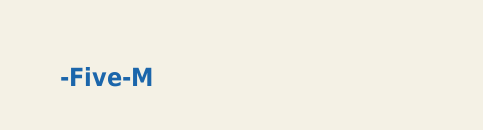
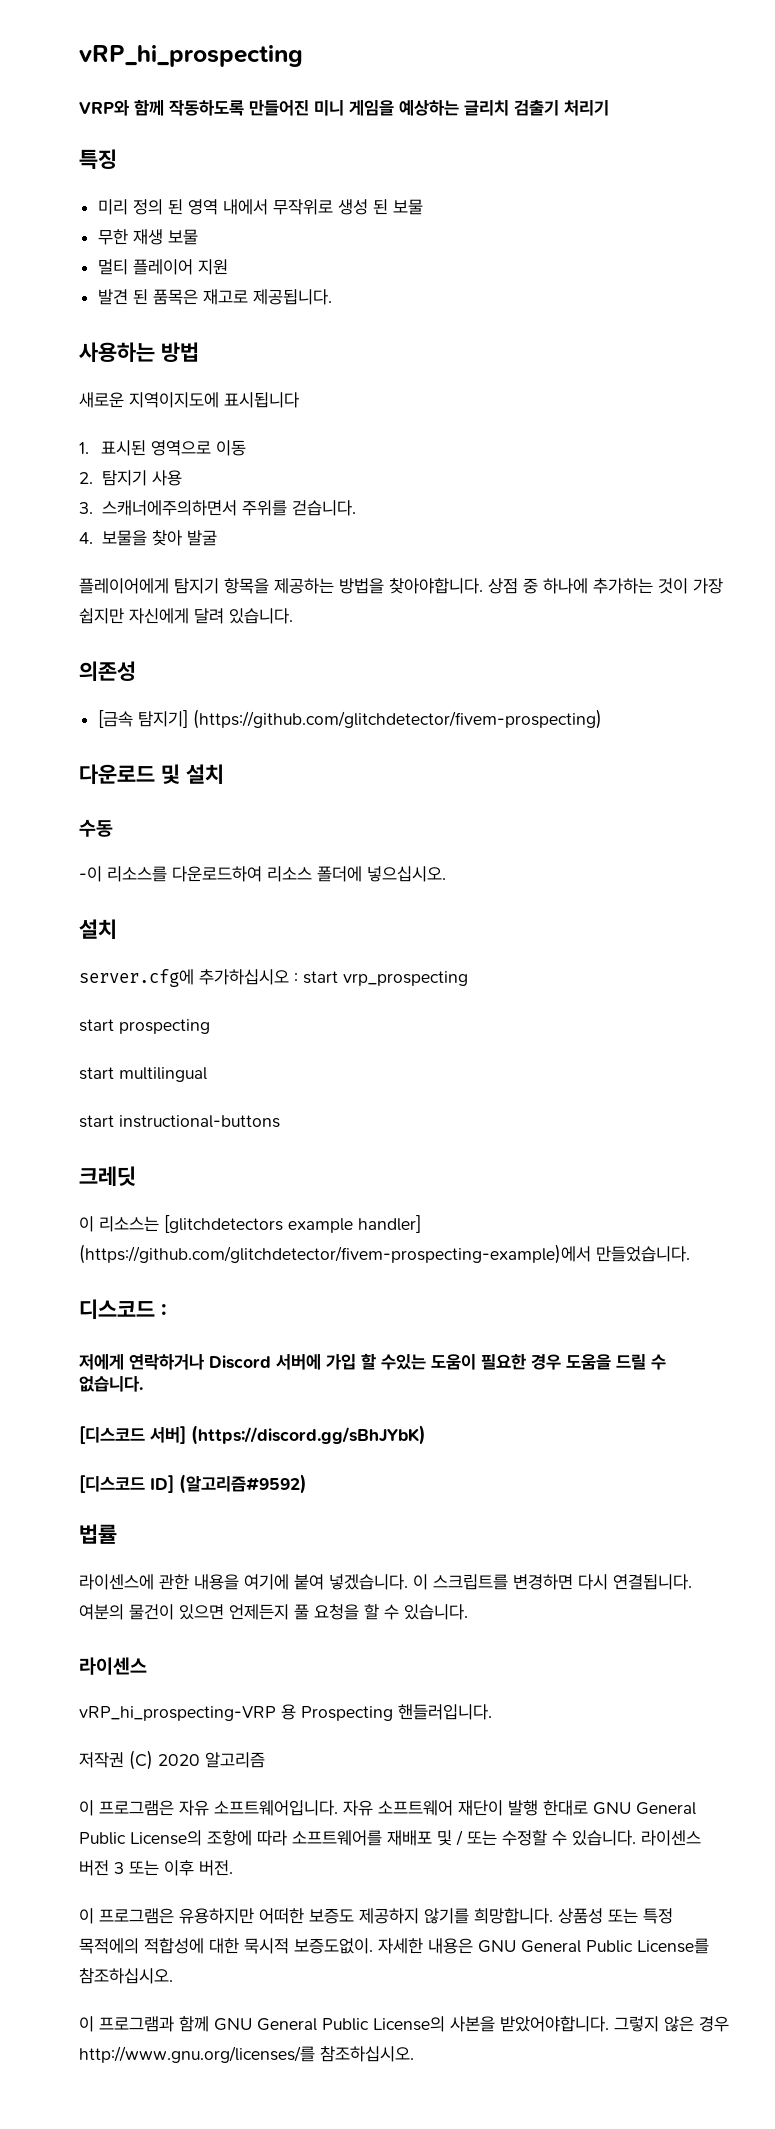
[60,67,153,87] -Five-M -> [79,45,303,67] [79,99,609,116] [79,149,117,170] [98,199,424,215] [98,229,199,245] [98,259,229,275] [98,289,333,305] [79,342,199,362] [79,392,299,408] [79,440,247,456] [79,470,182,486] [79,500,356,516] [79,530,217,546] [79,578,723,594] [79,608,293,624] [79,661,136,682] [98,709,603,729] [79,764,224,785] [79,819,113,837] [79,866,446,882] [79,919,117,939] [79,969,468,987] [79,1019,210,1034] [79,1067,207,1082] [79,1115,280,1128] [79,1166,136,1186] [79,1215,421,1233] [79,1244,690,1264] [79,1299,167,1320] [79,1353,666,1370] [79,1376,143,1392] [79,1425,426,1445] [79,1474,307,1494] [79,1524,117,1544] [79,1574,692,1590] [79,1604,468,1620] [79,1657,147,1675] [79,1704,492,1721] [79,1750,265,1770] [79,1800,696,1816] [79,1830,701,1846] [79,1860,233,1876] [79,1908,673,1924] [79,1938,709,1954] [79,1968,173,1984] [79,2016,729,2032] [79,2046,414,2063] vRP_hi_prospecting // VRP와 함께 작동하도록 만들어진 미니 게임을 예상하는 글리치 검출기 처리기 // 특징 // 미리 정의 된 영역 내에서 무작위로 생성 된 보물 // 무한 재생 보물 // 멀티 플레이어 지원 // 발견 된 품목은 재고로 제공됩니다. // 사용하는 방법 // 새로운 지역이지도에 표시됩니다 // 1. 표시된 영역으로 이동 // 2. 탐지기 사용 // 3. 스캐너에주의하면서 주위를 걷습니다. // 4. 보물을 찾아 발굴 // 플레이어에게 탐지기 항목을 제공하는 방법을 찾아야합니다. 상점 중 하나에 추가하는 것이 가장 쉽지만 자신에게 달려 있습니다. // 의존성 // [금속 탐지기] (https://github.com/glitchdetector/fivem-prospecting) // 다운로드 및 설치 // 수동 // -이 리소스를 다운로드하여 리소스 폴더에 넣으십시오. // 설치 // server.cfg에 추가하십시오 : start vrp_prospecting // start prospecting // start multilingual // start instructional-buttons // 크레딧 // 이 리소스는 [glitchdetectors example handler] (https://github.com/glitchdetector/fivem-prospecting-example)에서 만들었습니다. // 디스코드 : // 저에게 연락하거나 Discord 서버에 가입 할 수있는 도움이 필요한 경우 도움을 드릴 수 없습니다. // [디스코드 서버] (https://discord.gg/sBhJYbK) // [디스코드 ID] (알고리즘#9592) // 법률 // 라이센스에 관한 내용을 여기에 붙여 넣겠습니다. 이 스크립트를 변경하면 다시 연결됩니다. 여분의 물건이 있으면 언제든지 풀 요청을 할 수 있습니다. // 라이센스 // vRP_hi_prospecting-VRP 용 Prospecting 핸들러입니다. // 저작권 (C) 2020 알고리즘 // 이 프로그램은 자유 소프트웨어입니다. 자유 소프트웨어 재단이 발행 한대로 GNU General Public License의 조항에 따라 소프트웨어를 재배포 및 / 또는 수정할 수 있습니다. 라이센스 버전 3 또는 이후 버전. // 이 프로그램은 유용하지만 어떠한 보증도 제공하지 않기를 희망합니다. 상품성 또는 특정 목적에의 적합성에 대한 묵시적 보증도없이. 자세한 내용은 GNU General Public License를 참조하십시오. // 이 프로그램과 함께 GNU General Public License의 사본을 받았어야합니다. 그렇지 않은 경우 http://www.gnu.org/licenses/를 참조하십시오.

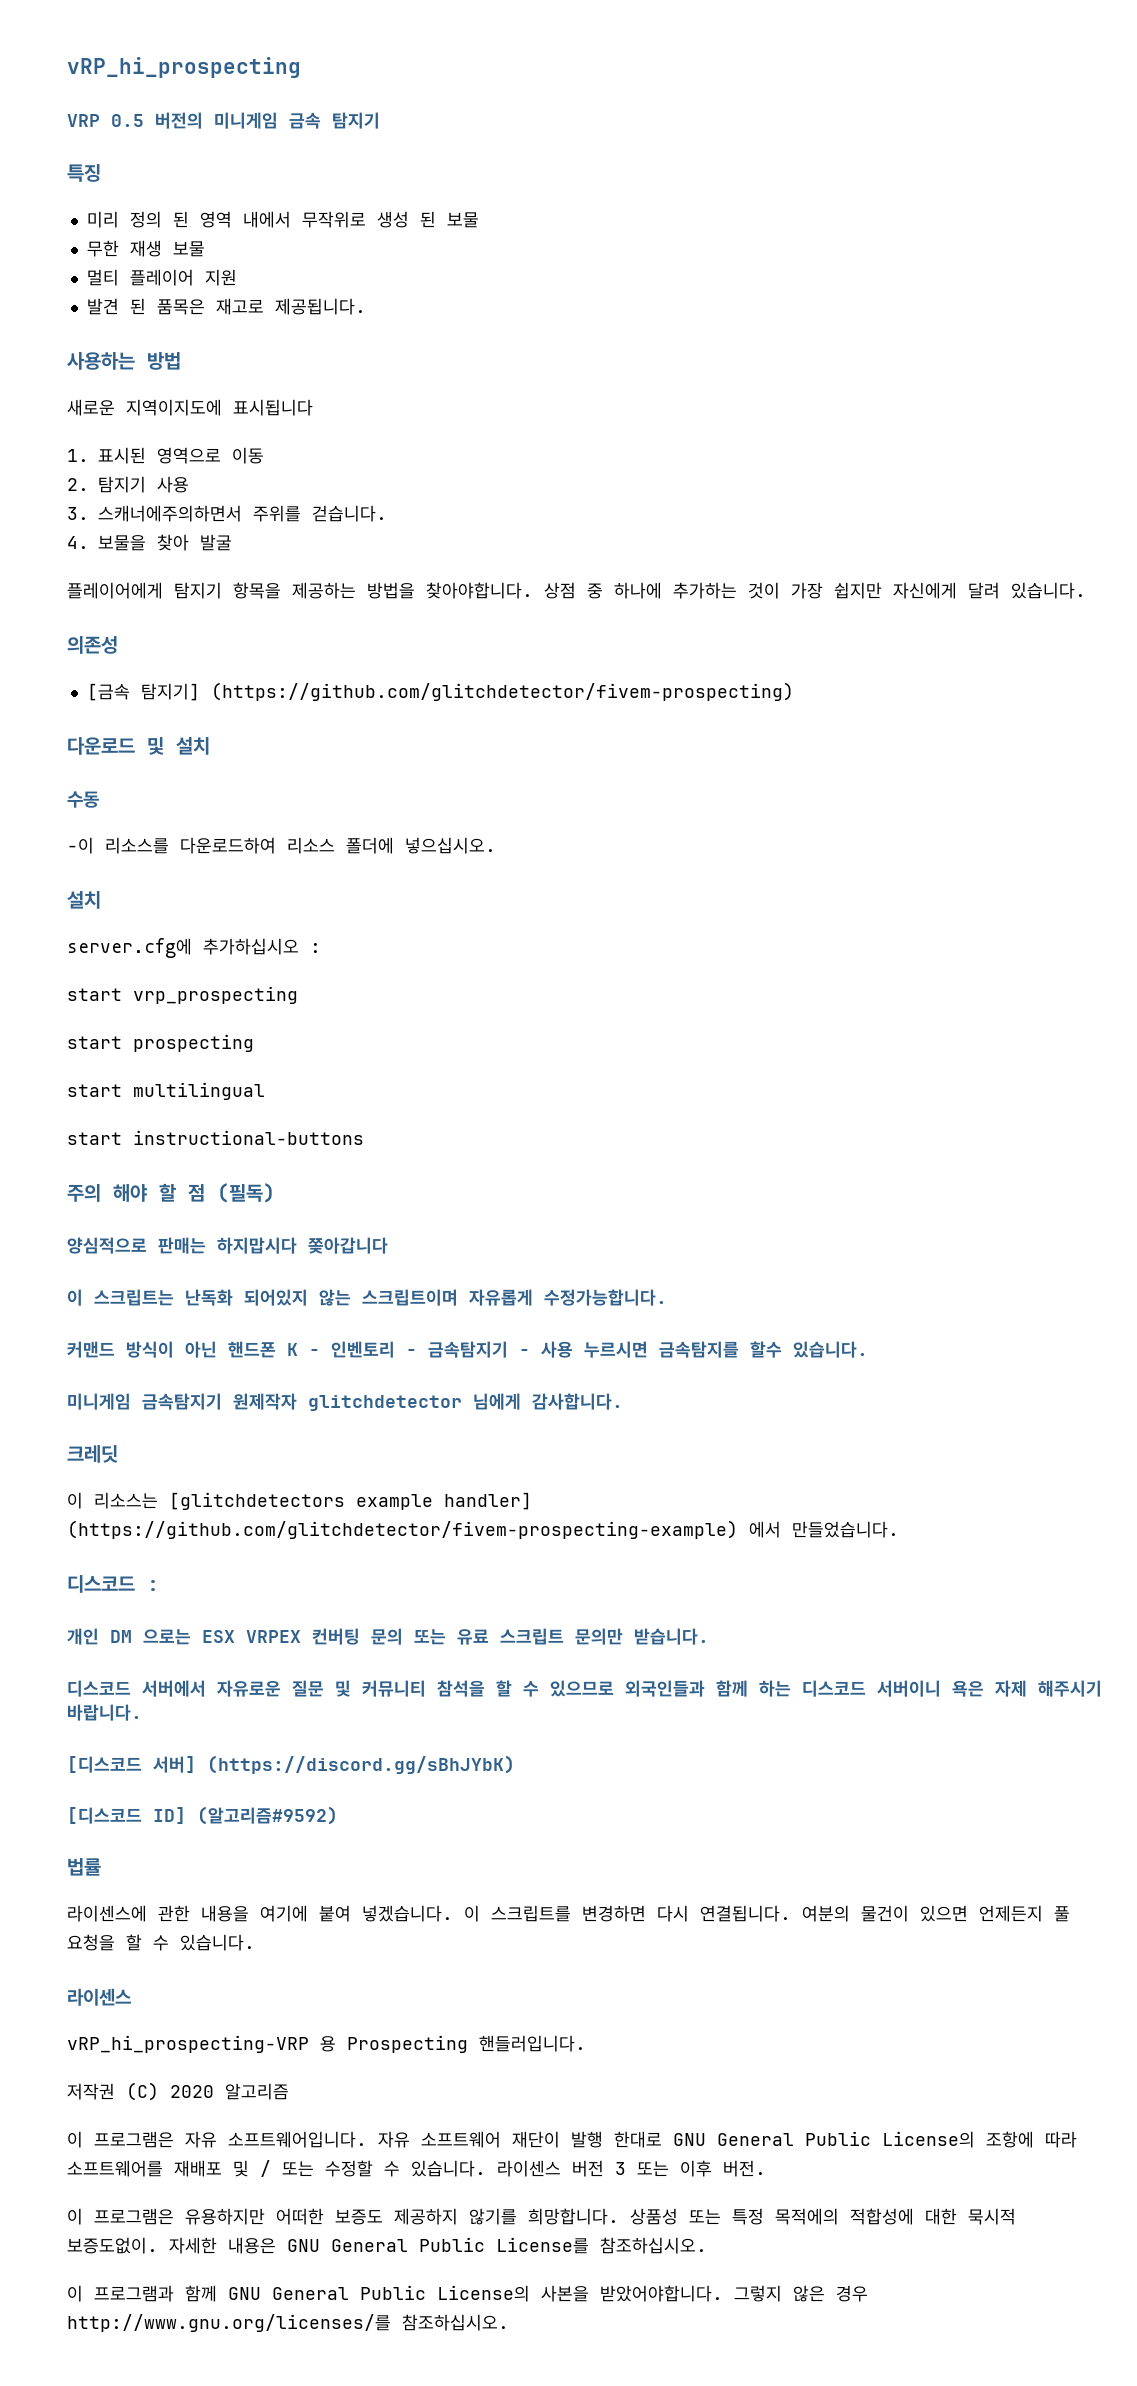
[79,99,609,116] VRP와 함께 작동하도록 만들어진 미니 게임을 예상하는 글리치 검출기 처리기 -> [67,112,380,129] VRP 0.5 버전의 미니게임 금속 탐지기
(298, 978) none -> (321, 948) //
(280, 1121) none -> [67,1183,275,1203] [67,1237,388,1254] [67,1289,667,1306] [67,1341,868,1358] [67,1393,623,1411] // 주의 해야 할 점 (필독) // 양심적으로 판매는 하지맙시다 쫒아갑니다 // 이 스크립트는 난독화 되어있지 않는 스크립트이며 자유롭게 수정가능합니다. // 커맨드 방식이 아닌 핸드폰 K - 인벤토리 - 금속탐지기 - 사용 누르시면 금속탐지를 할수 있습니다. // 미니게임 금속탐지기 원제작자 glitchdetector 님에게 감사합니다.
[79,1244,591,1264] (https://github.com/glitchdetector/fivem-prospecting-example)에서 -> [67,1520,781,1539] (https://github.com/glitchdetector/fivem-prospecting-example) 에서
[79,1353,666,1370] [79,1376,143,1392] 저에게 연락하거나 Discord 서버에 가입 할 수있는 도움이 필요한 경우 도움을 드릴 수 없습니다. -> [67,1628,709,1645] [67,1680,1102,1697] [67,1704,142,1721] 개인 DM 으로는 ESX VRPEX 컨버팅 문의 또는 유료 스크립트 문의만 받습니다. // 디스코드 서버에서 자유로운 질문 및 커뮤니티 참석을 할 수 있으므로 외국인들과 함께 하는 디스코드 서버이니 욕은 자제 해주시기 바랍니다.

